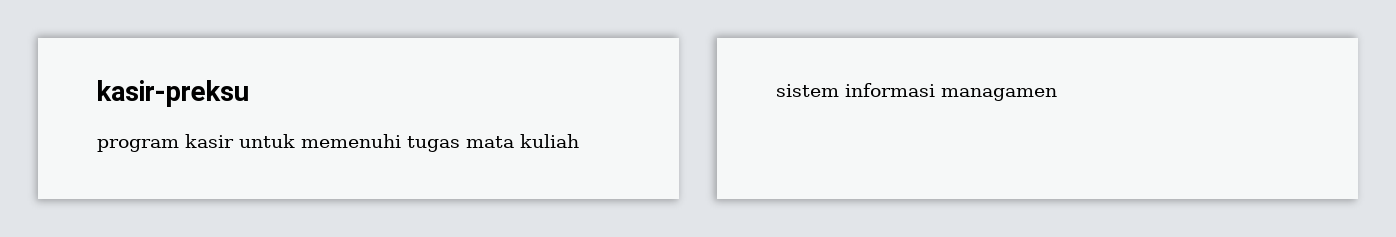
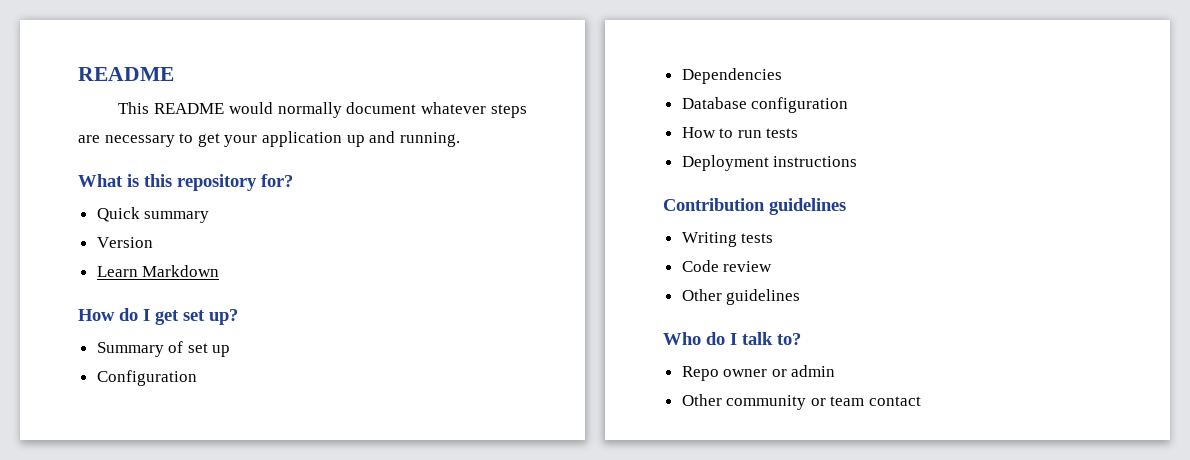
[97,80,249,107] [97,134,579,152] [776,83,1057,101] kasir-preksu // program kasir untuk memenuhi tugas mata kuliah sistem informasi managamen -> [78,67,174,81] [118,102,527,118] [78,131,460,147] [78,174,293,191] [96,207,210,223] [96,237,153,248] [96,265,220,277] [78,308,238,325] [96,341,231,357] [96,370,197,386] [681,68,782,84] [681,97,849,113] [681,127,799,138] [681,155,858,171] [663,198,846,215] [681,232,774,247] [681,260,773,272] [681,289,801,305] [663,332,801,345] [681,365,836,381] [681,394,922,410] README // This README would normally document whatever steps are necessary to get your application up and running. // What is this repository for? // Quick summary // Version // Learn Markdown // How do I get set up? // Summary of set up // Configuration // Dependencies // Database configuration // How to run tests // Deployment instructions // Contribution guidelines // Writing tests // Code review // Other guidelines // Who do I talk to? // Repo owner or admin // Other community or team contact

